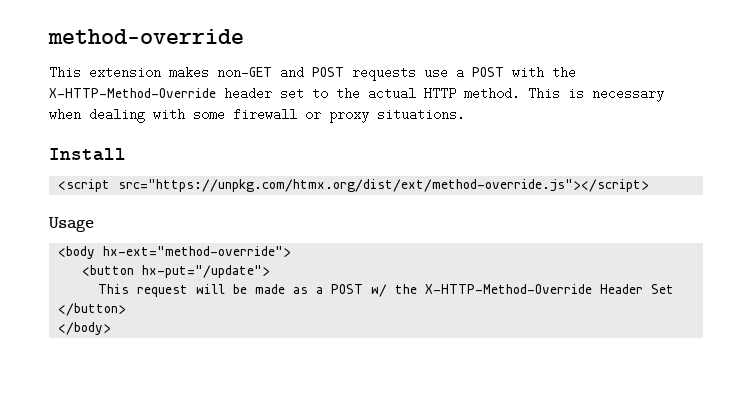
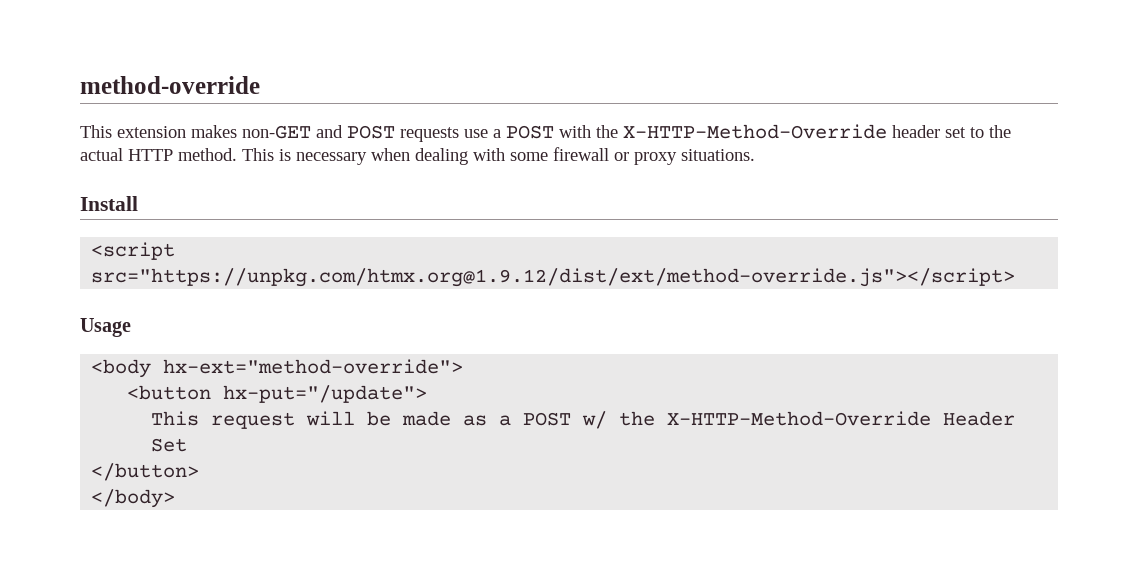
[118,179,650,192] src="https://unpkg.com/htmx.org/dist/ext/method-override.js"></script> -> [91,268,1016,287] src="https://unpkg.com/htmx.org@1.9.12/dist/ext/method-override.js"></script>

